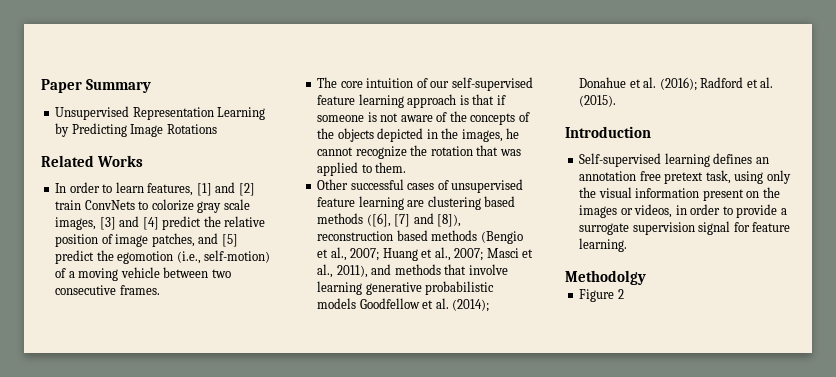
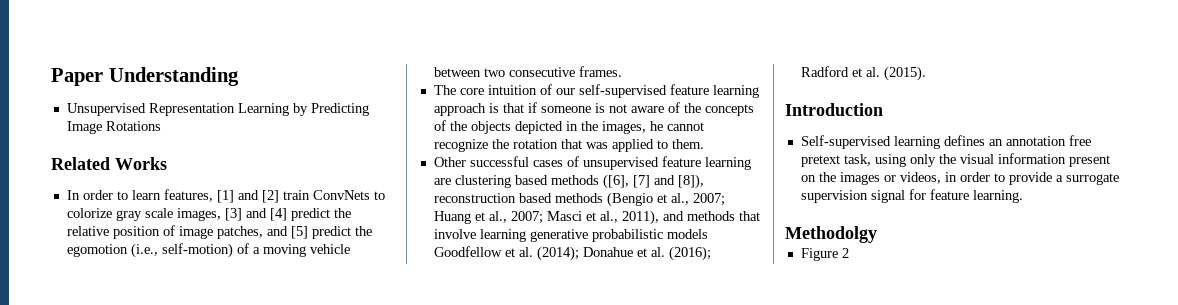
[86,79,152,93] Summary -> [108,67,239,86] Understanding

